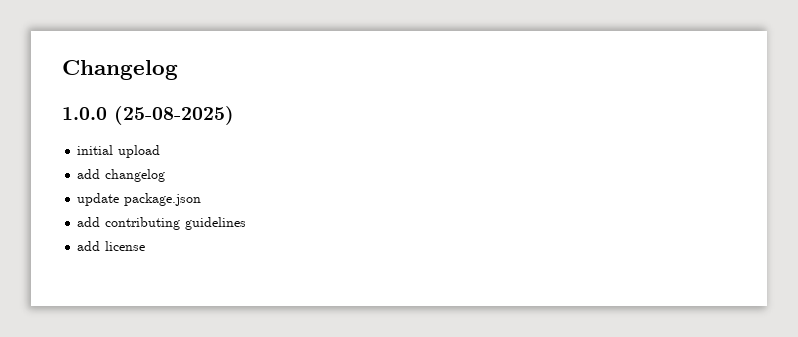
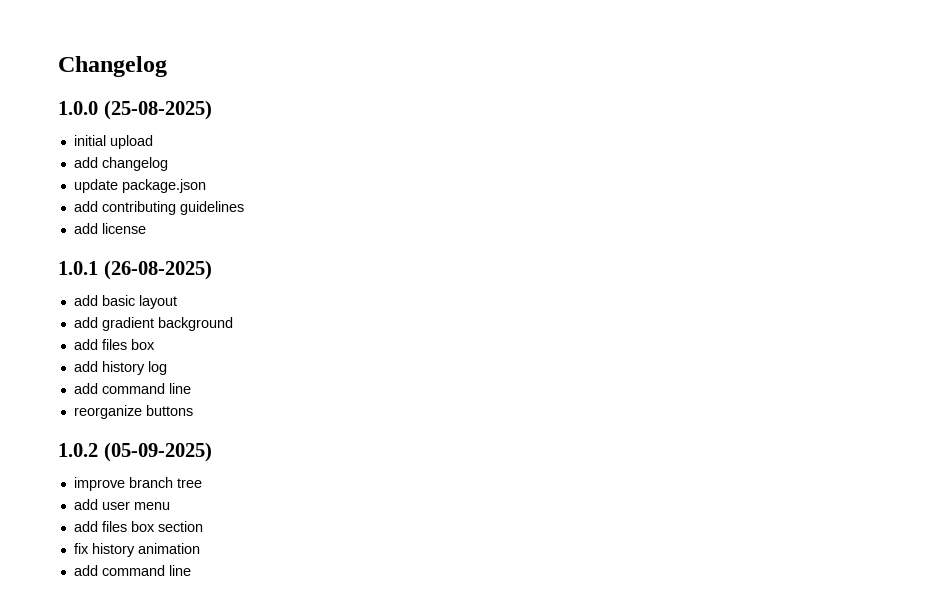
(146, 246) none -> [58,260,212,280] [73,295,177,309] [73,317,233,331] [73,339,155,350] [73,361,167,375] [73,383,191,394] [73,405,193,419] [58,442,212,462] [73,477,202,491] [73,499,170,510] [73,521,203,532] [73,543,200,557] [73,565,191,576] // 1.0.1 (26-08-2025) // add basic layout // add gradient background // add files box // add history log // add command line // reorganize buttons // 1.0.2 (05-09-2025) // improve branch tree // add user menu // add files box section // fix history animation // add command line

